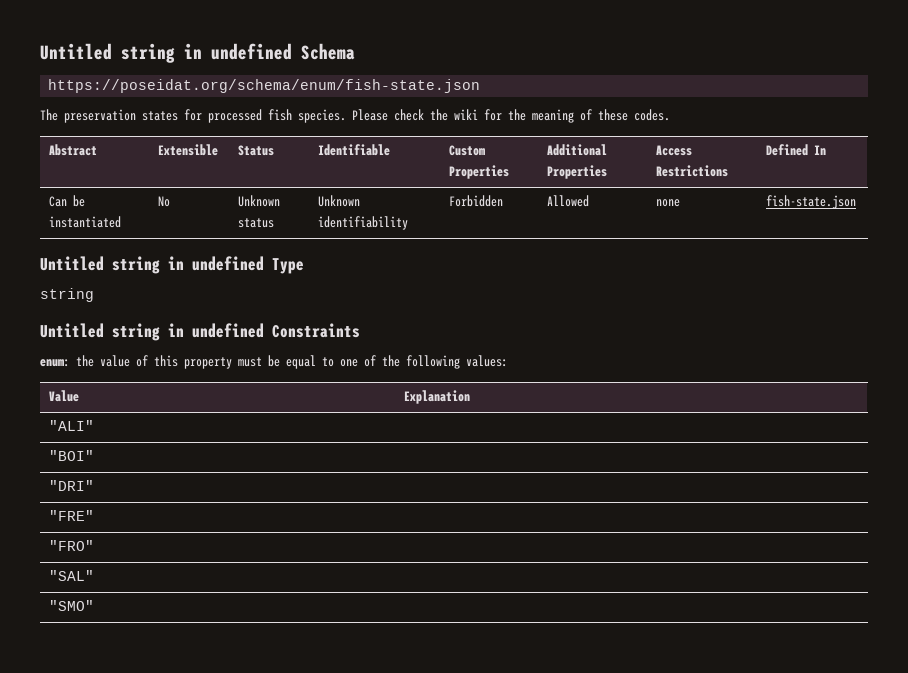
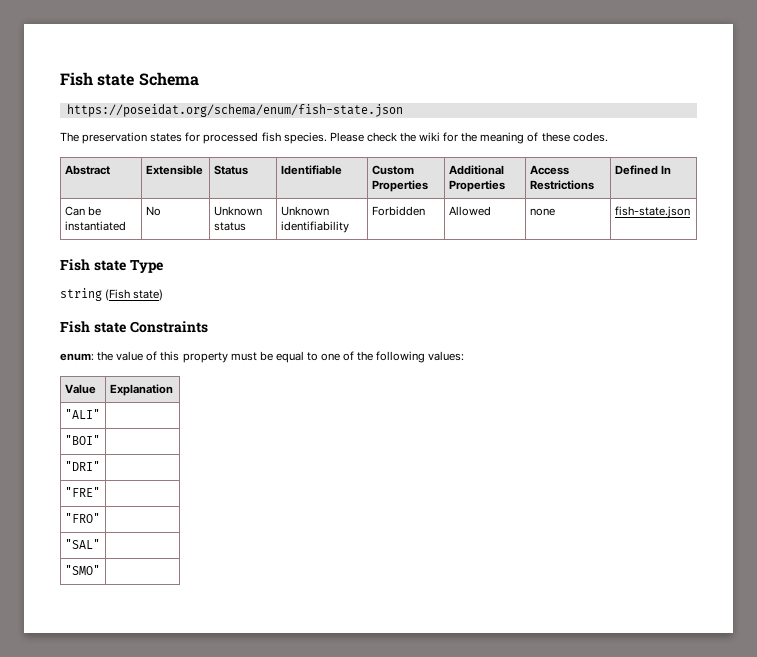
[40,43,292,63] Untitled string in undefined -> [60,72,135,86] Fish state
[40,256,304,274] [40,288,94,302] [40,323,264,341] Untitled string in undefined Type // string // Untitled string in undefined -> [60,259,163,273] [60,288,164,301] [60,321,126,333] Fish state Type // string (Fish state) // Fish state

